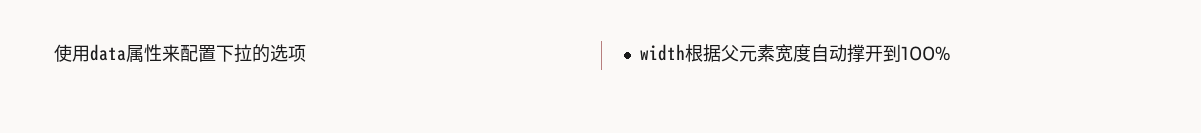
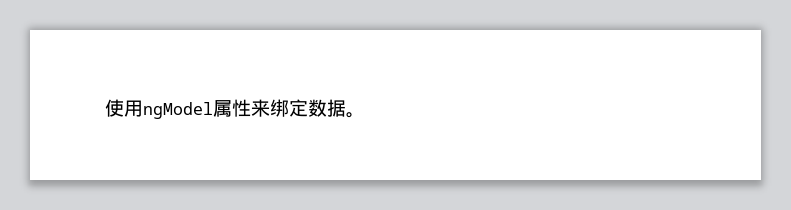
[90,44,306,63] [639,44,950,62] data属性来配置下拉的选项 // width根据父元素宽度自动撑开到100% -> [143,99,365,119] ngModel属性来绑定数据。

